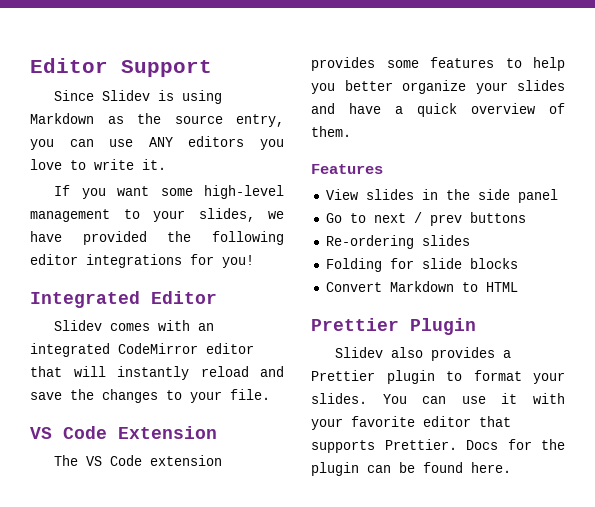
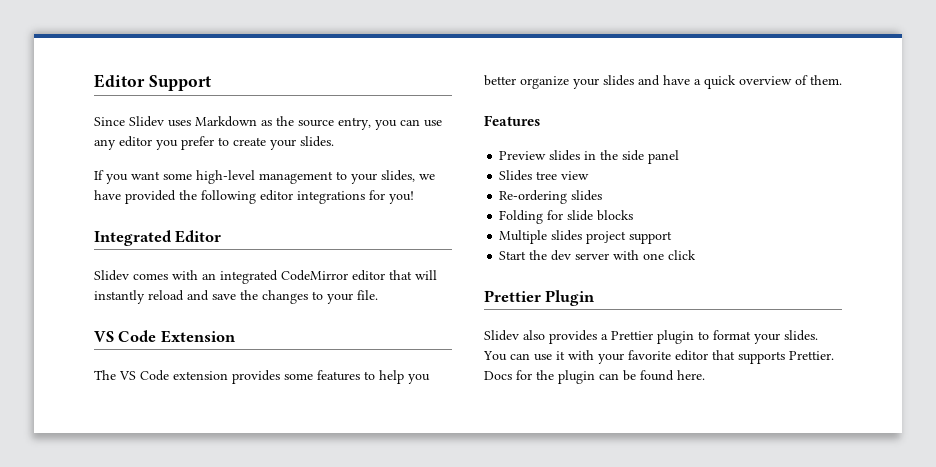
[158,90,223,104] is using -> [168,120,191,127] uses
[148,136,284,150] [30,159,166,170] ANY editors you love to write it. -> [94,136,334,150] any editor you prefer to create your slides.
[325,189,358,200] View -> [499,151,547,160] Preview
[325,212,526,226] Go to next / prev buttons -> [499,170,590,181] Slides tree view
[325,281,518,292] Convert Markdown to HTML -> [499,230,673,244] [499,250,697,261] Multiple slides project support // Start the dev server with one click

